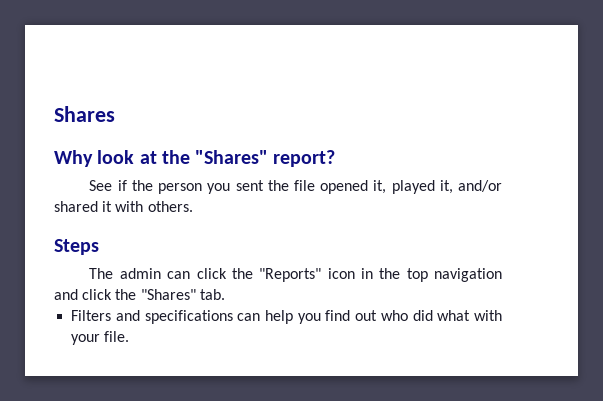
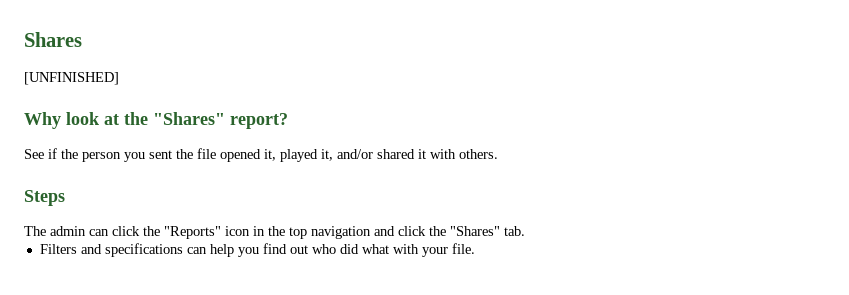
(115, 114) none -> [24,72,119,85] // [UNFINISHED]

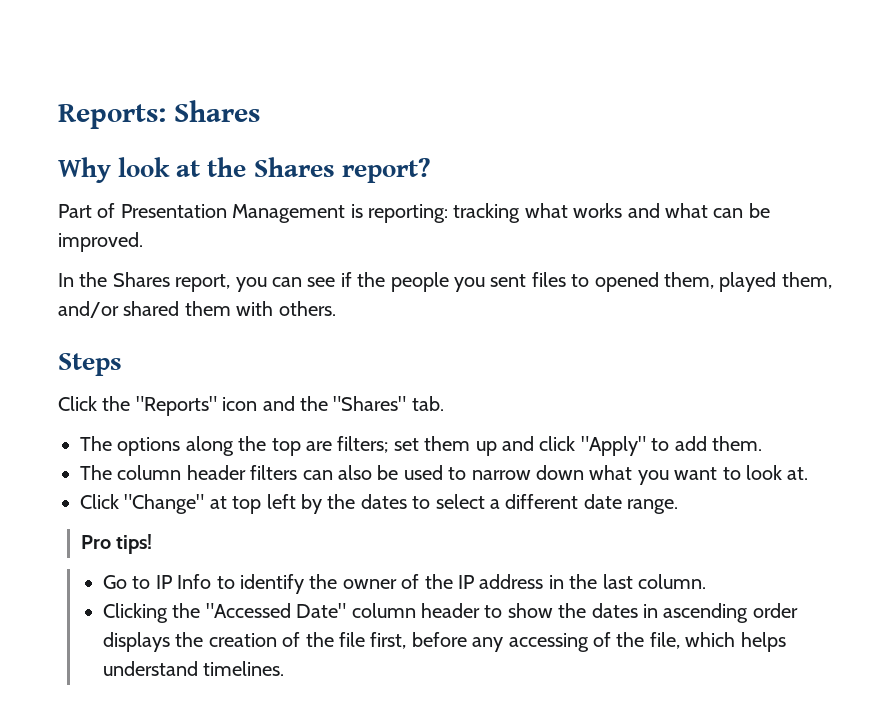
[24,32,82,47] [24,72,119,85] Shares // [UNFINISHED] -> [58,100,260,129] Reports: Shares
[153,112,225,125] "Shares" -> [253,157,335,177] Shares
[24,149,44,159] See -> [58,203,770,223] [58,232,143,252] [58,272,336,292] Part of Presentation Management is reporting: tracking what works and what can be improved. // In the Shares report, you can see
[82,152,121,162] person -> [390,272,449,292] people
[176,148,333,162] the file opened it, played it, -> [531,272,832,292] files to opened them, played them,
[418,149,426,159] it -> [184,301,231,316] them
[24,226,525,239] [39,243,475,257] The admin can click the "Reports" icon in the top navigation and click the "Shares" tab. // Filters and specifications can help you find out who did what with your file. -> [58,396,444,416] [80,436,762,456] [80,465,809,485] [80,494,679,514] [80,534,153,554] [102,574,706,594] [102,603,798,623] [102,632,786,652] [102,661,285,676] Click the "Reports" icon and the "Shares" tab. // The options along the top are filters; set them up and click "Apply" to add them. // The column header filters can also be used to narrow down what you want to look at. // Click "Change" at top left by the dates to select a different date range. // Pro tips! // Go to IP Info to identify the owner of the IP address in the last column. // Clicking the "Accessed Date" column header to show the dates in ascending order displays the creation of the file first, before any accessing of the file, which helps understand timelines.

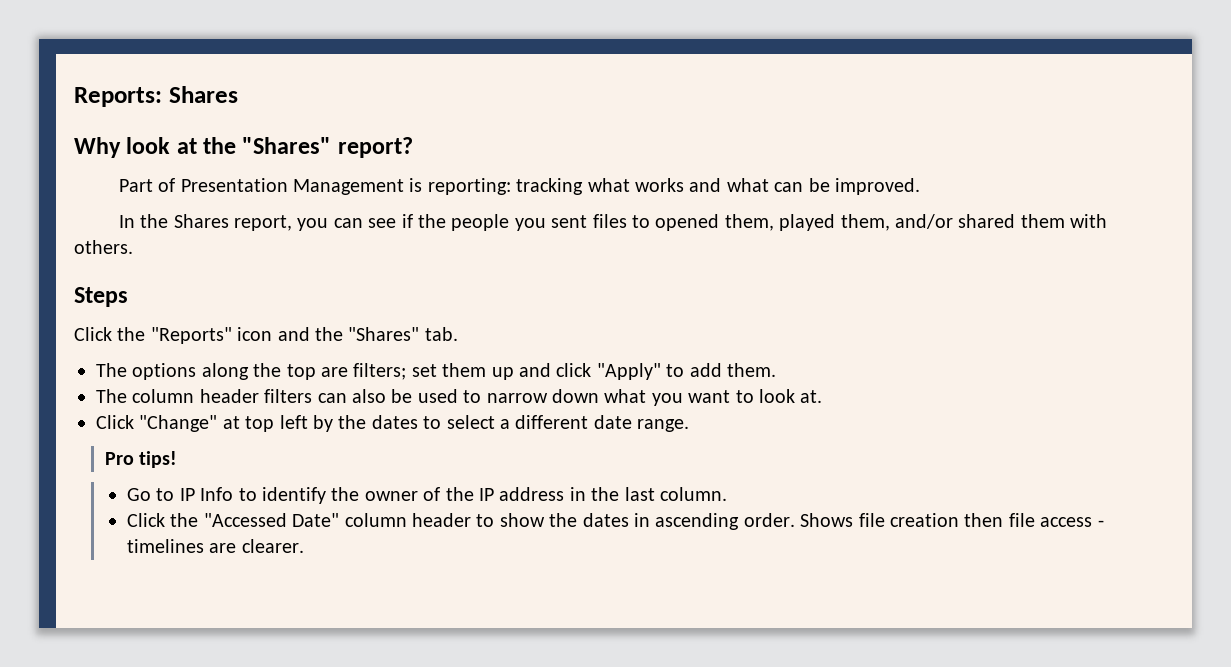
[253,157,335,177] Shares -> [242,137,332,154] "Shares"
[102,603,168,623] Clicking -> [127,513,166,527] Click
[752,603,798,618] [102,632,786,652] [102,661,285,676] order displays the creation of the file first, before any accessing of the file, which helps understand timelines. -> [743,513,1104,527] [127,539,304,553] order. Shows file creation then file access - timelines are clearer.

